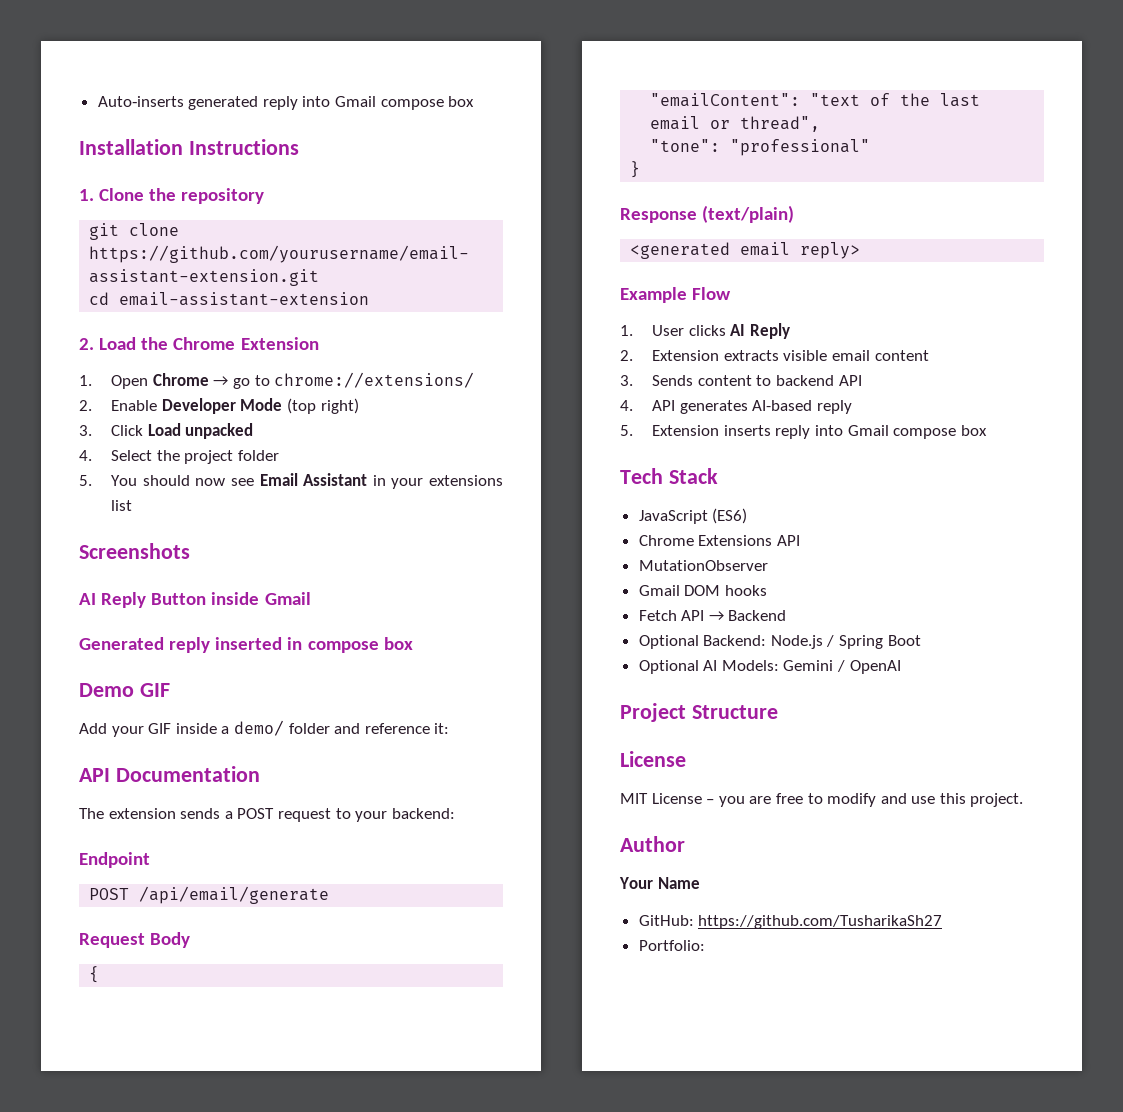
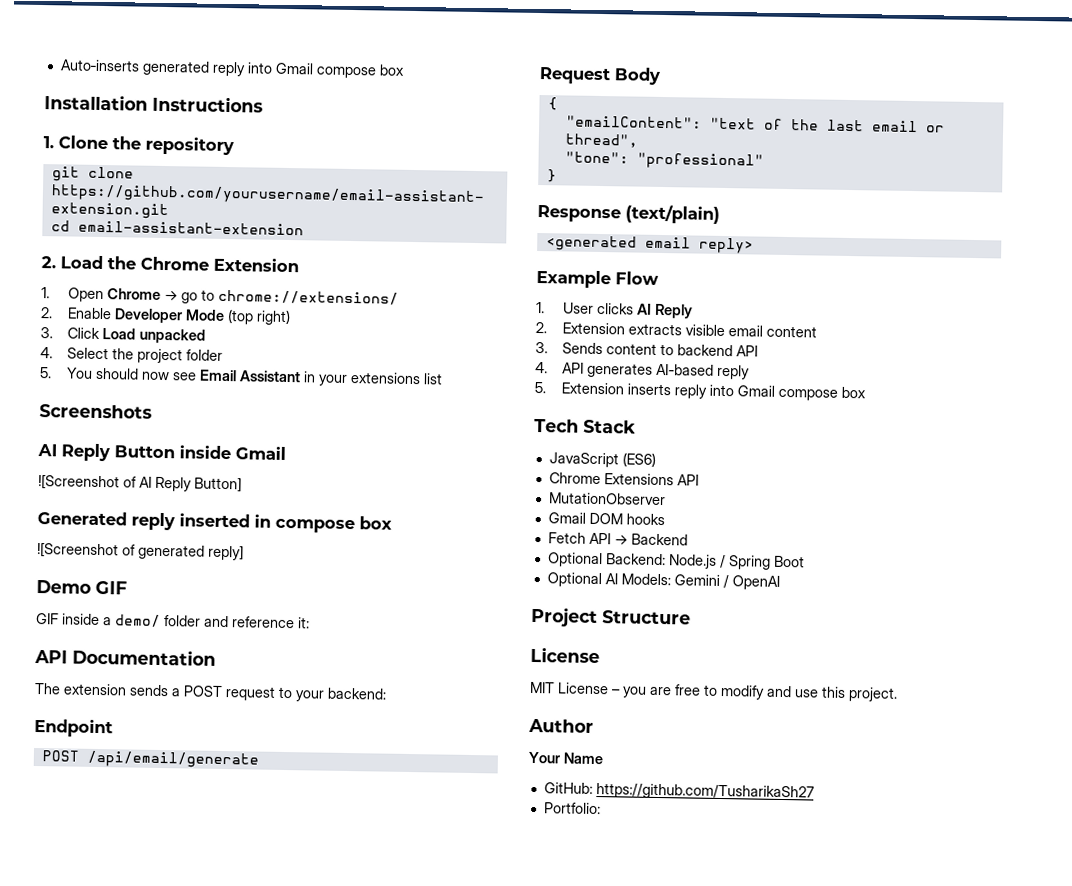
(311, 598) none -> [38,474,242,493] // ![Screenshot of AI Reply Button]
(413, 643) none -> [37,542,244,561] // ![Screenshot of generated reply]
[79,723,144,737] Add your -> (127, 587) none

